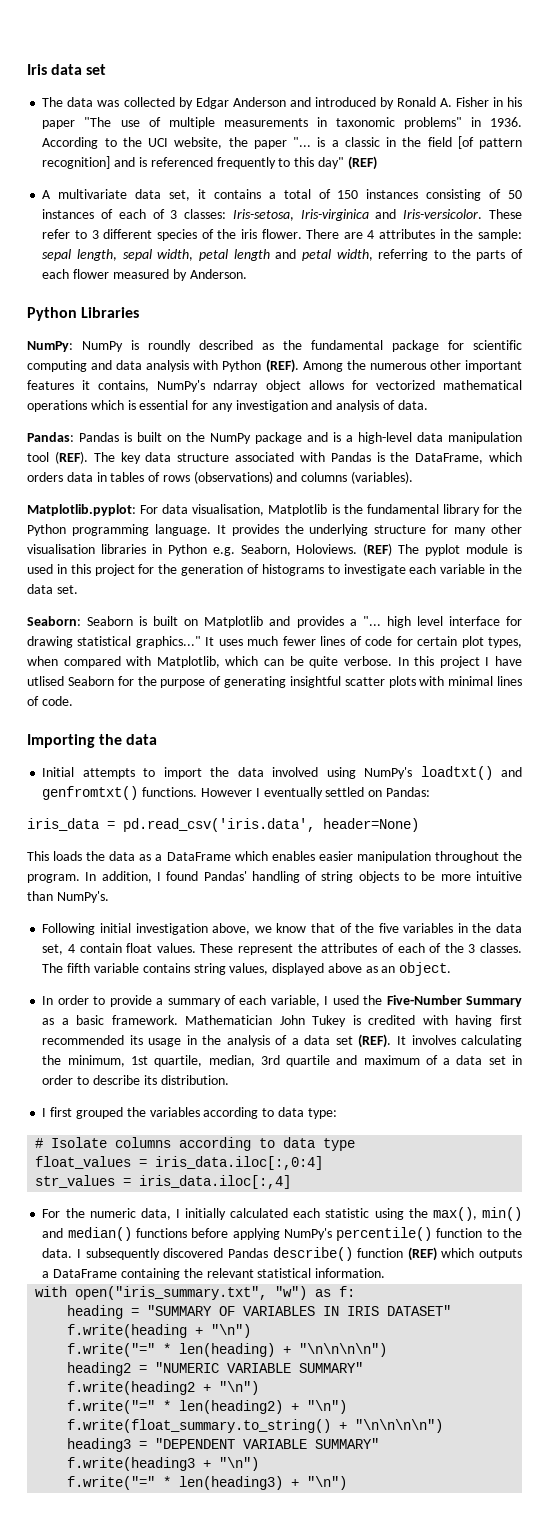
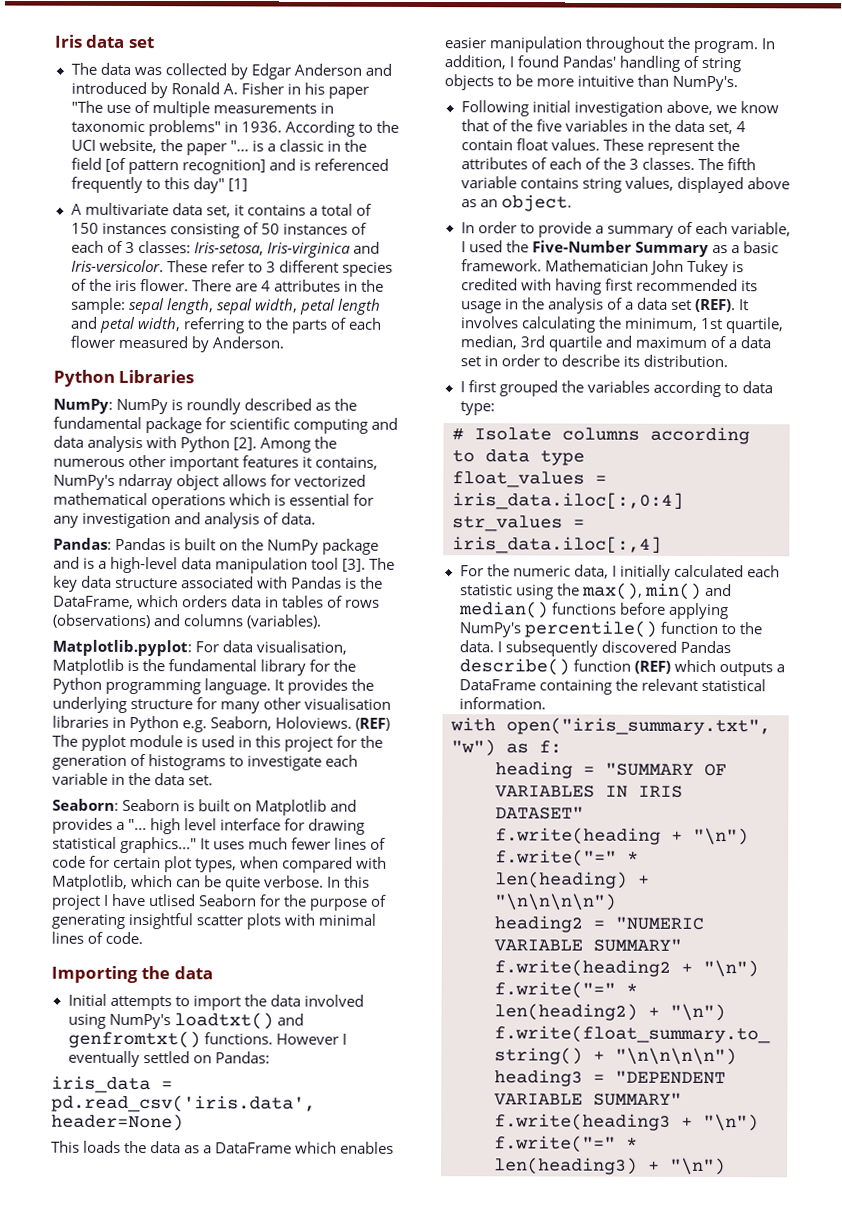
[347,156,377,170] (REF) -> [227,178,248,192] [1]
[265,359,299,373] (REF). -> [233,437,258,451] [2].
[54,451,88,464] (REF). -> [342,558,367,572] [3].

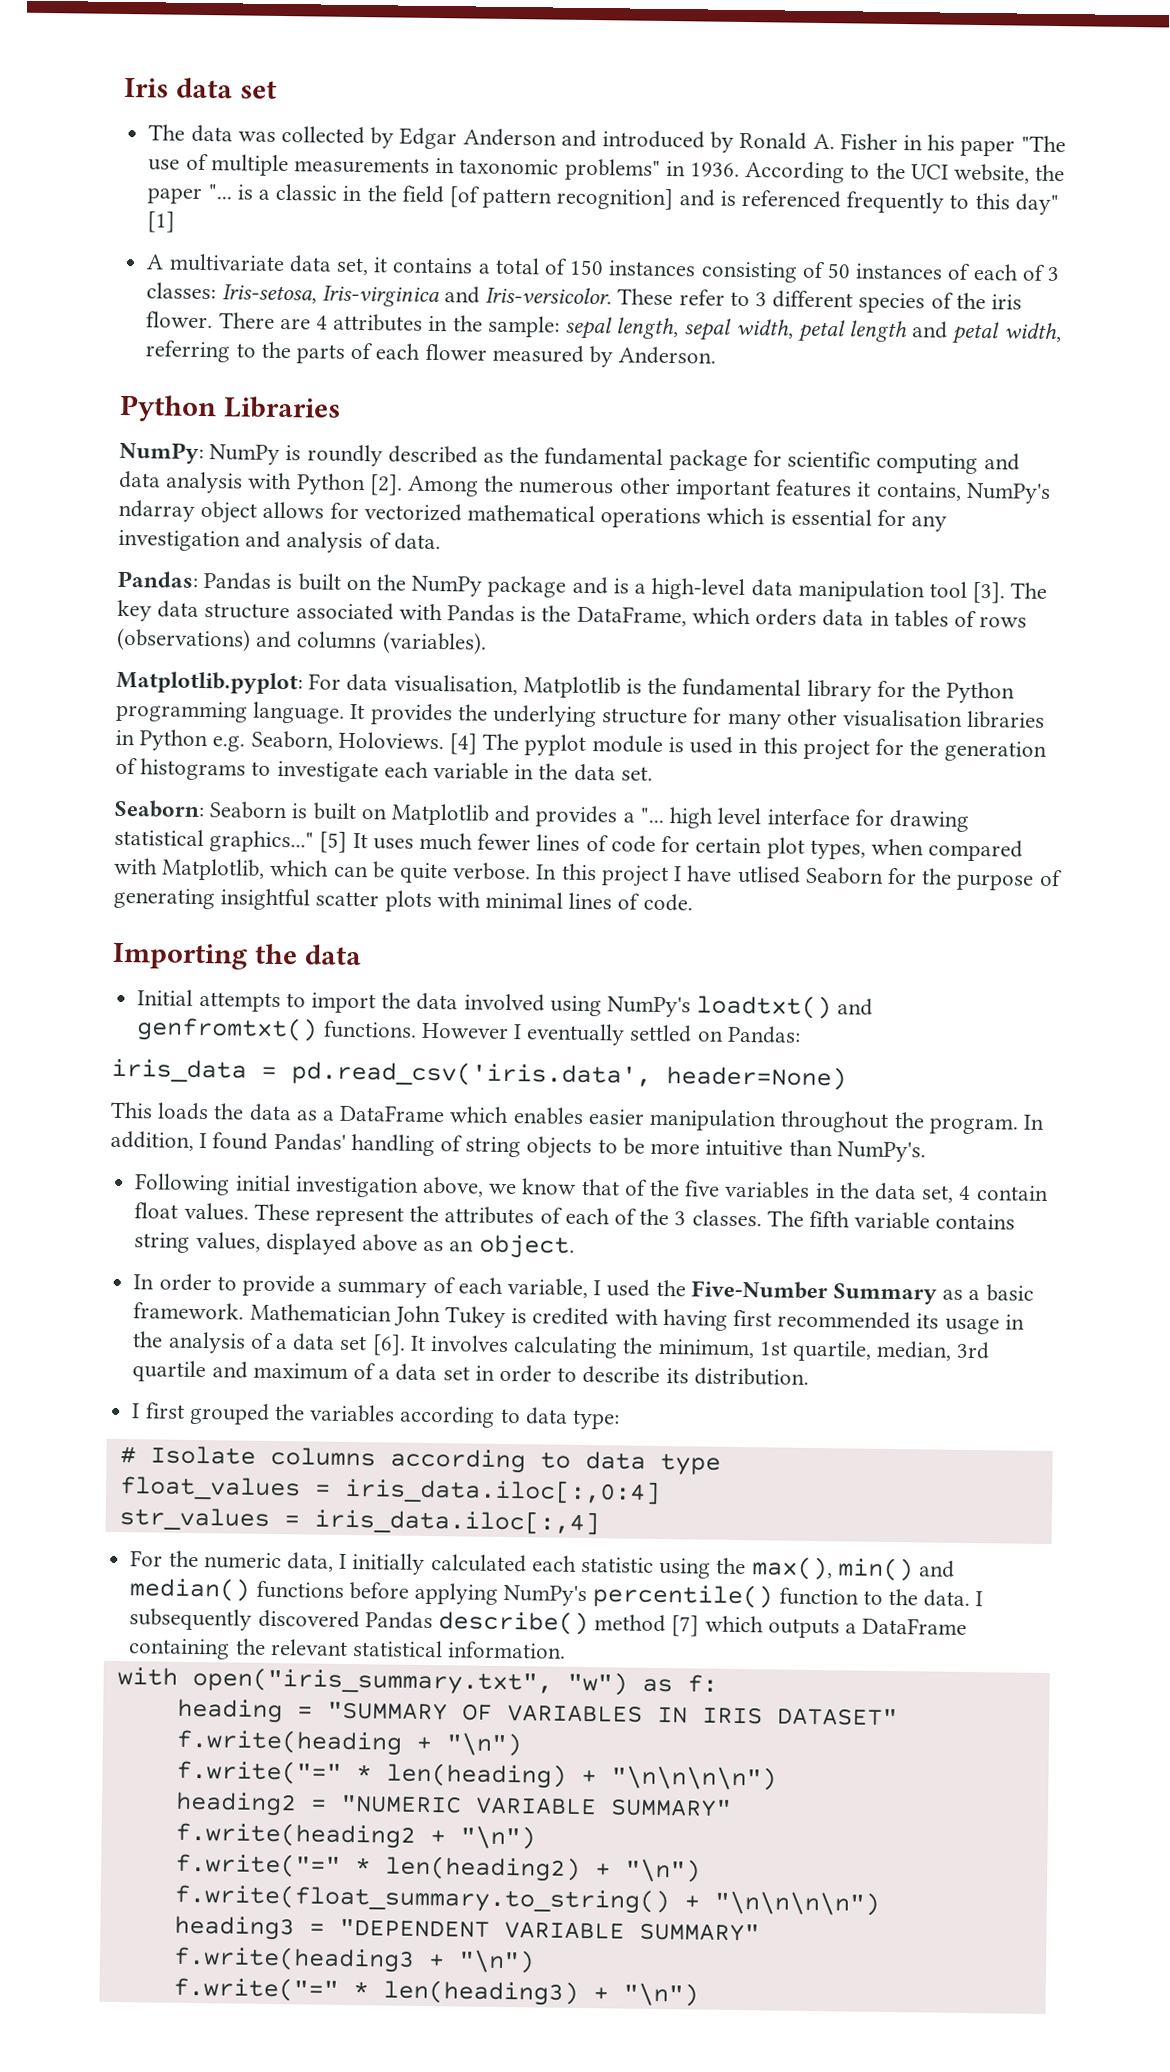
[355,717,391,731] (REF) -> [449,733,478,755] [4]
(198, 845) none -> [319,831,348,853] [5]
[694,298,736,313] (REF). -> [371,1334,406,1356] [6].
[572,659,671,674] function (REF) -> [594,1614,700,1637] method [7]

